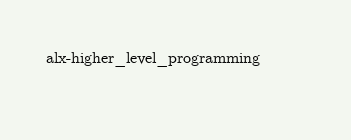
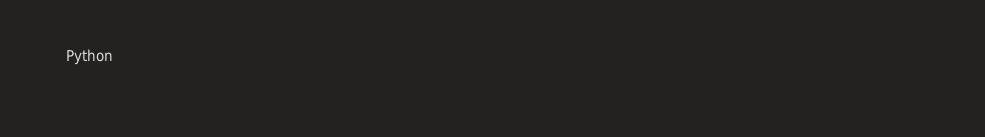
[46,52,260,67] alx-higher_level_programming -> [66,49,113,65] Python

